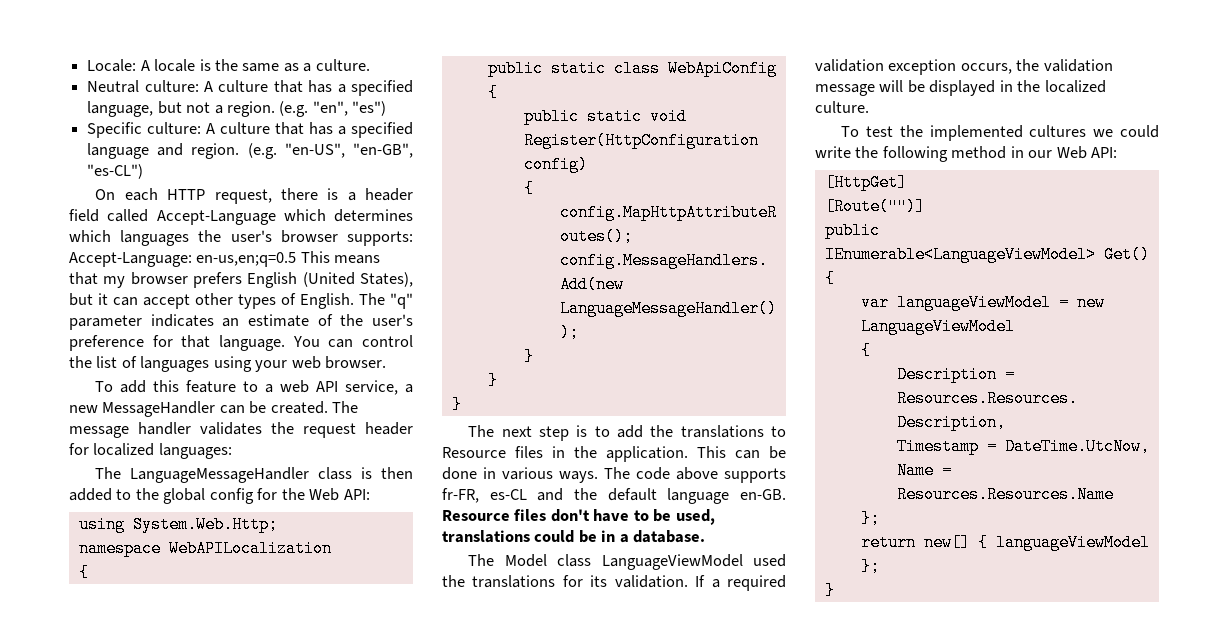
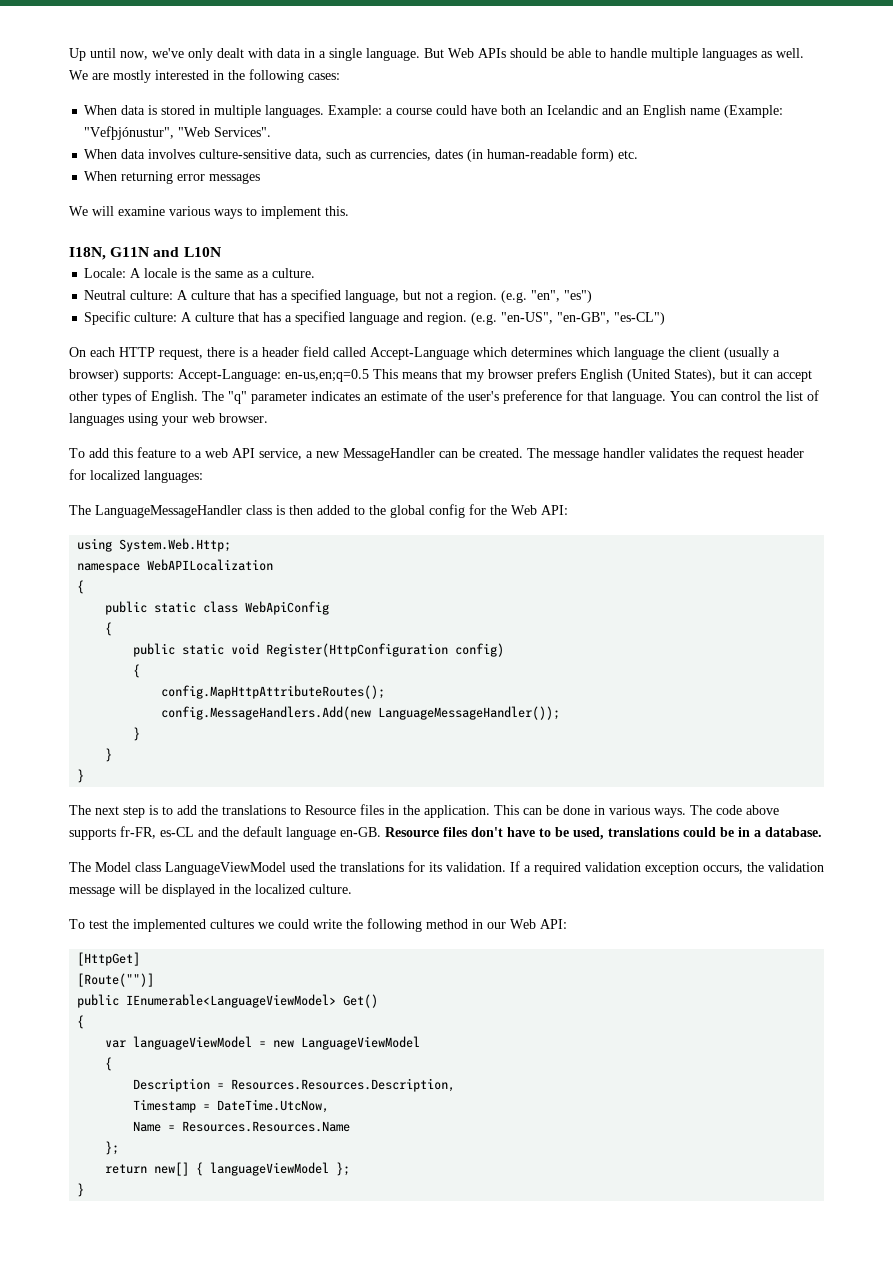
(87, 65) none -> [69,48,804,61] [69,69,340,83] [84,105,784,118] [84,126,272,140] [84,148,639,162] [84,171,261,184] [69,206,349,219] [69,247,221,260] Up until now, we've only dealt with data in a single language. But Web APIs should be able to handle multiple languages as well. We are mostly interested in the following cases: // When data is stored in multiple languages. Example: a course could have both an Icelandic and an English name (Example: "Vefþjónustur", "Web Services". // When data involves culture-sensitive data, such as currencies, dates (in human-readable form) etc. // When returning error messages // We will examine various ways to implement this. // I18N, G11N and L10N //
[120,230,338,246] languages the user's browser -> [614,347,780,360] [69,369,119,382] language the client (usually a browser)

